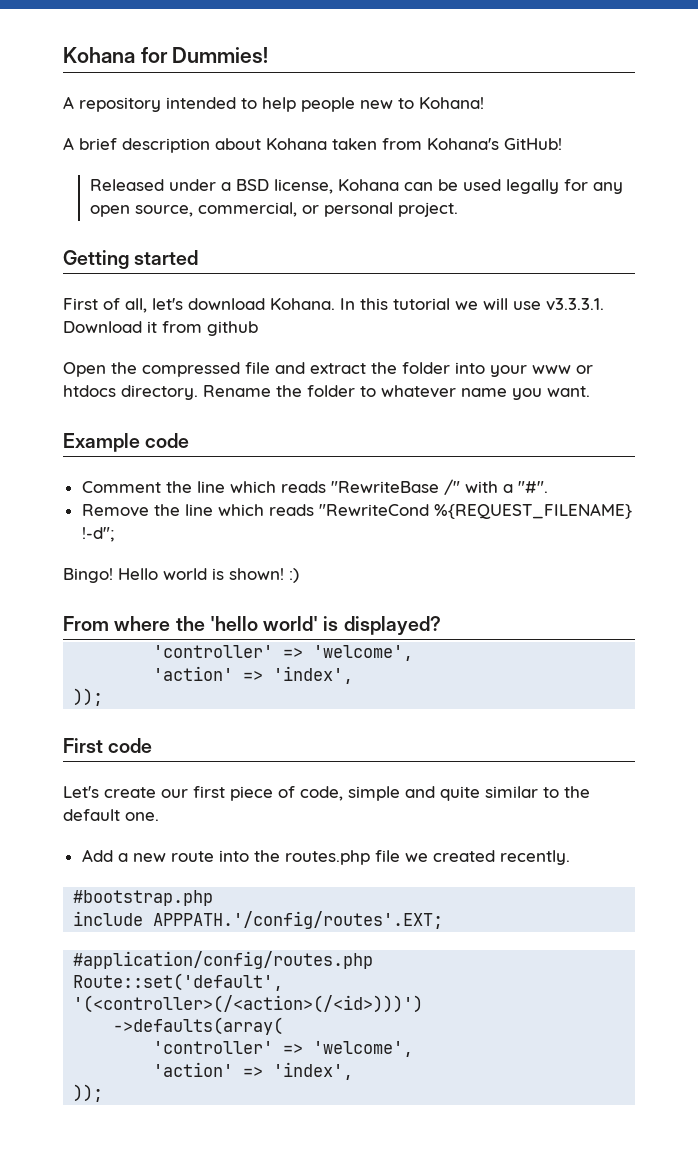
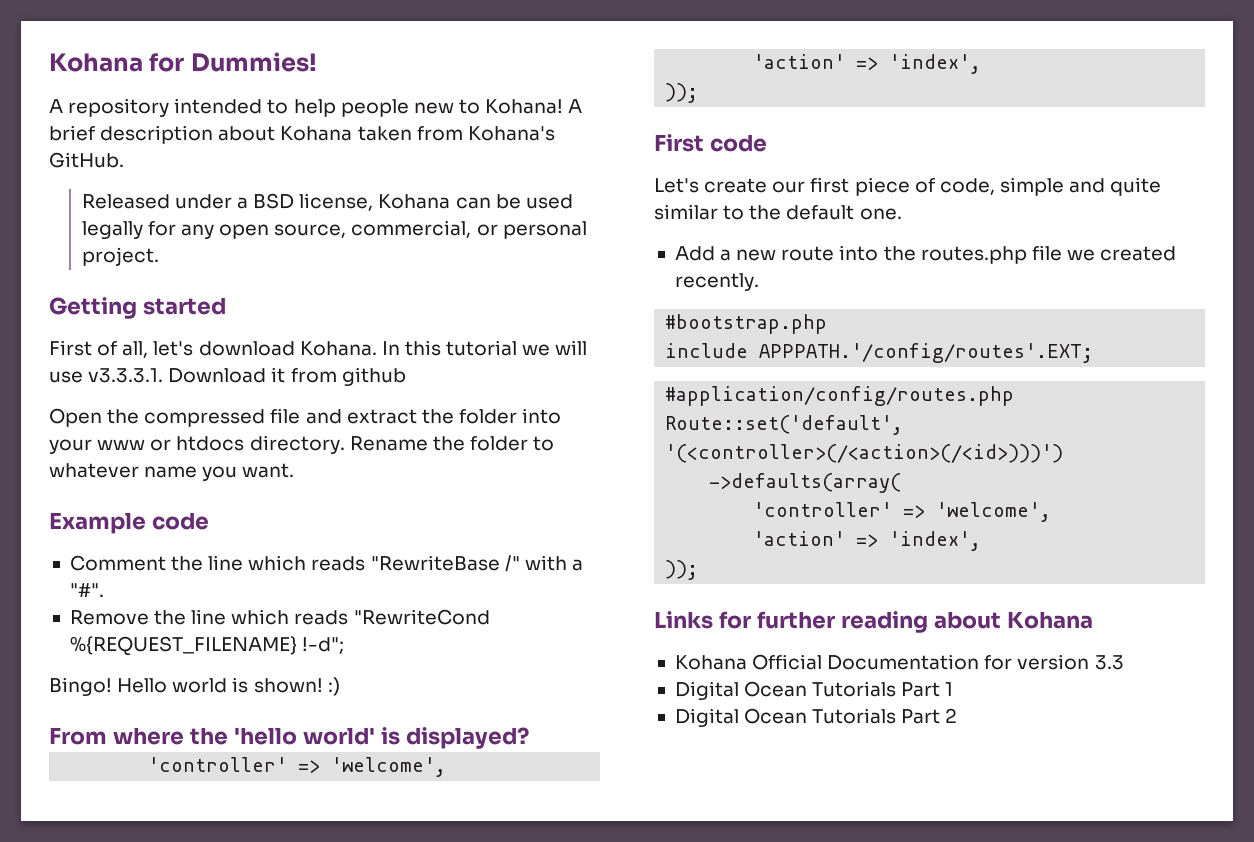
(484, 103) // -> (564, 106) none
[504,138,562,150] GitHub! -> [49,152,124,168] GitHub.
(104, 1093) none -> [654,611,1093,633] [674,654,1124,670] [674,681,954,700] [674,708,958,727] // Links for further reading about Kohana // Kohana Official Documentation for version 3.3 // Digital Ocean Tutorials Part 1 // Digital Ocean Tutorials Part 2

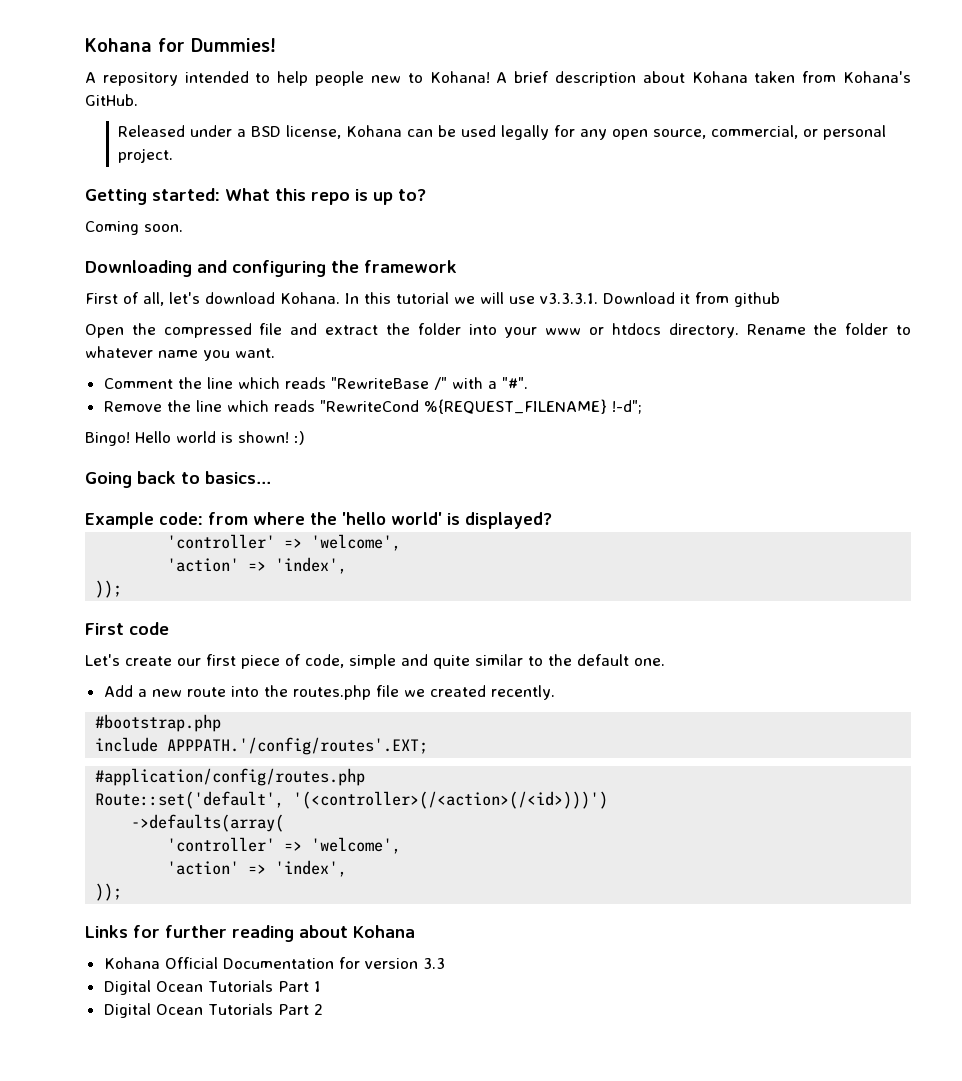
[142,297,226,315] started -> [152,188,426,205] [85,221,183,235] [85,260,457,277] started: What this repo is up to? // Coming soon. // Downloading and configuring the framework
[49,512,209,534] // Example code -> (275, 353) none
[49,727,107,745] From -> [85,471,271,488] [85,512,248,529] Going back to basics... // Example code: from

